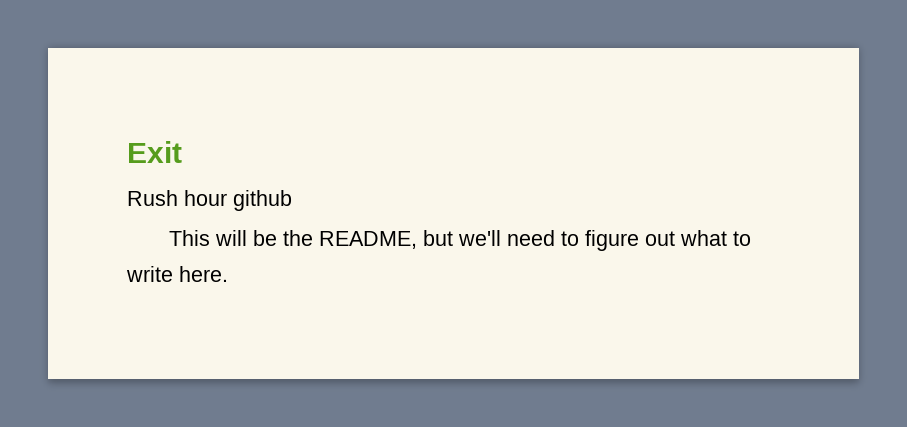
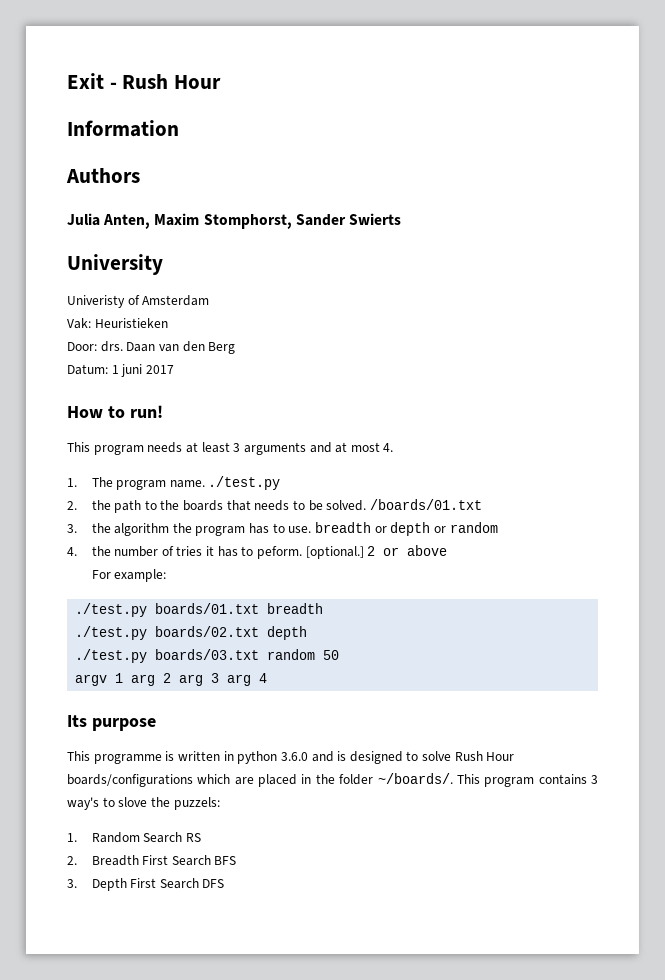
[127,190,292,211] [168,230,751,251] [126,266,228,282] // Rush hour github // This will be the README, but we'll need to figure out what to write here. -> [109,74,222,89] [67,120,179,137] [66,168,140,183] [67,213,401,229] [67,254,163,275] [67,295,210,308] [67,318,168,329] [67,341,236,354] [67,364,174,377] [67,405,163,418] [67,442,394,455] [67,476,281,490] [67,499,482,513] [67,522,498,536] [67,545,448,559] [91,569,167,582] [75,603,324,617] [75,626,308,640] [75,649,340,663] [75,673,268,686] [67,715,156,731] [67,751,515,764] [67,773,599,787] [67,797,220,810] [67,832,201,843] [67,855,237,866] [67,878,225,891] - Rush Hour // Information // Authors // Julia Anten, Maxim Stomphorst, Sander Swierts // University // Univeristy of Amsterdam // Vak: Heuristieken // Door: drs. Daan van den Berg // Datum: 1 juni 2017 // How to run! // This program needs at least 3 arguments and at most 4. // 1. The program name. ./test.py // 2. the path to the boards that needs to be solved. /boards/01.txt // 3. the algorithm the program has to use. breadth or depth or random // 4. the number of tries it has to peform. [optional.] 2 or above // For example: // ./test.py boards/01.txt breadth // ./test.py boards/02.txt depth // ./test.py boards/03.txt random 50 // argv 1 arg 2 arg 3 arg 4 // Its purpose // This programme is written in python 3.6.0 and is designed to solve Rush Hour boards/configurations which are placed in the folder ~/boards/. This program contains 3 way's to slove the puzzels: // 1. Random Search RS // 2. Breadth First Search BFS // 3. Depth First Search DFS

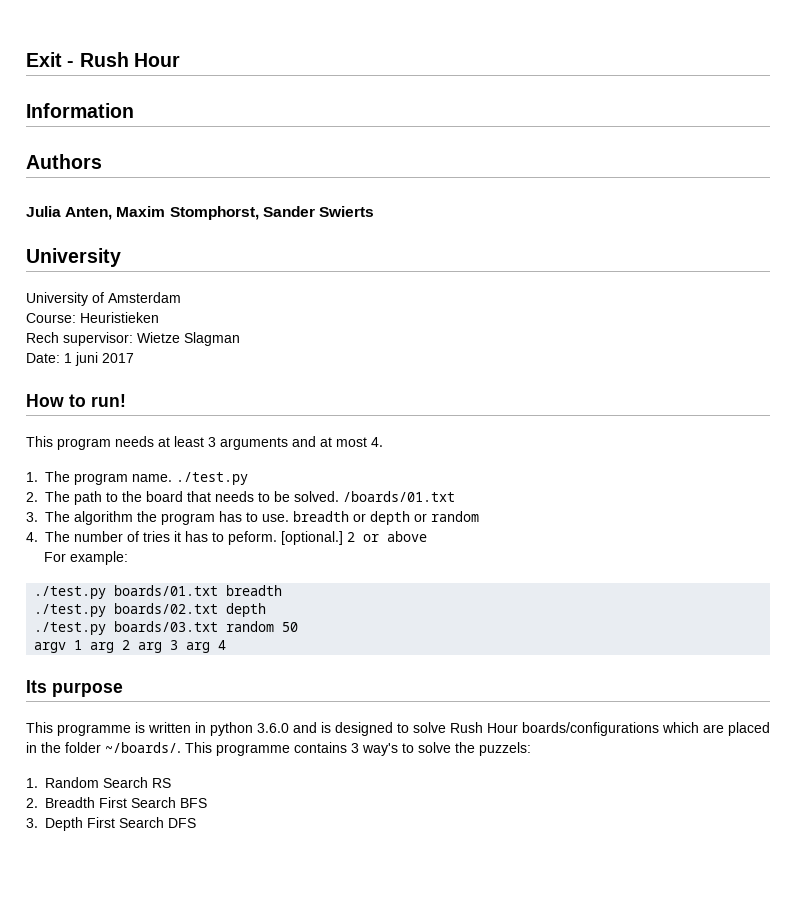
[67,295,125,308] Univeristy -> [26,292,88,306] University
[67,318,91,329] Vak: -> [26,313,76,323] Course:
[67,341,236,354] [67,364,108,375] Door: drs. Daan van den Berg // Datum: -> [26,332,240,346] [26,353,60,363] Rech supervisor: Wietze Slagman // Date:
[91,500,111,510] the -> [45,491,70,502] The
[183,500,224,511] boards -> [146,491,183,502] board
[91,523,111,533] the -> [45,511,70,522] The
[91,546,111,556] the -> [45,531,70,542] The
[484,777,535,787] program -> [216,744,290,756] programme
[118,797,148,807] slove -> [418,742,451,753] solve

